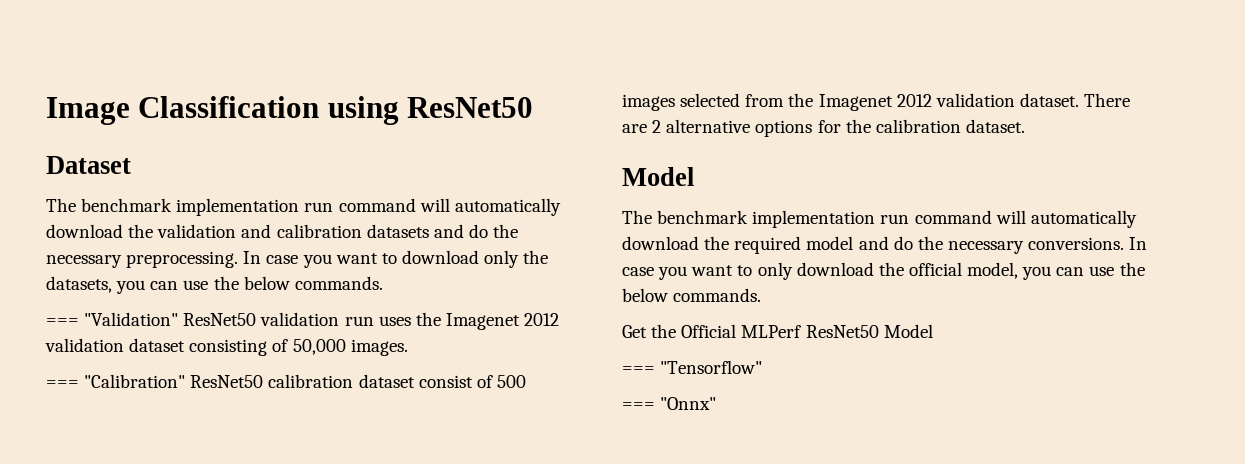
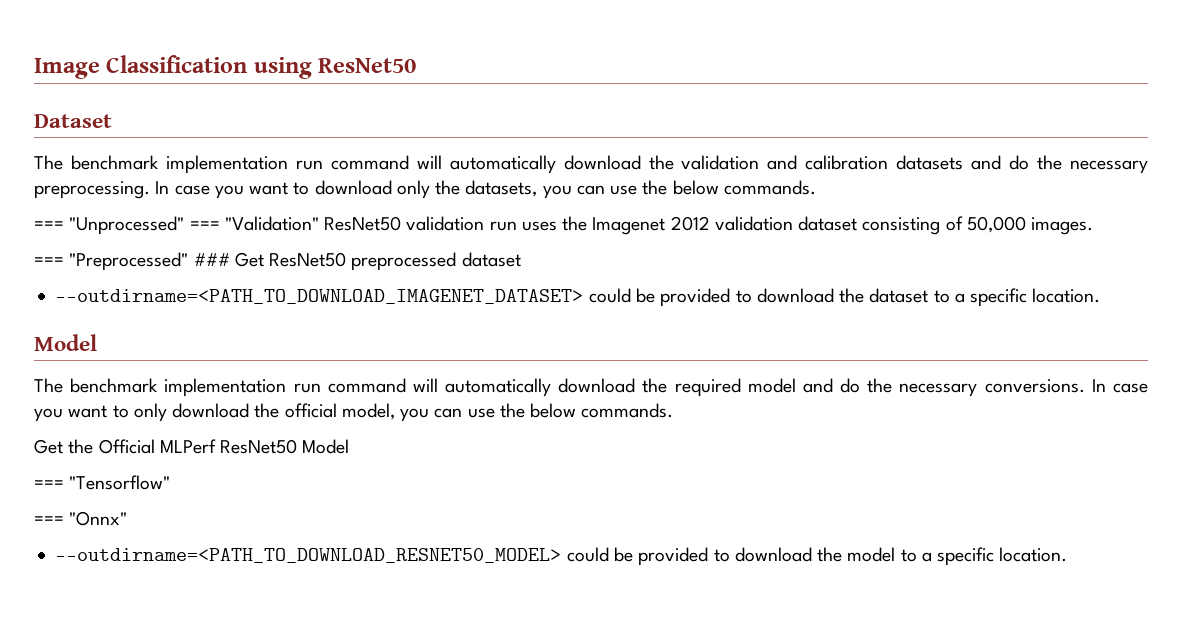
(79, 322) none -> [69,216,220,235] "Unprocessed" ===
[84,374,526,388] [622,93,1131,111] [622,119,1025,137] "Calibration" ResNet50 calibration dataset consist of 500 images selected from the Imagenet 2012 validation dataset. There are 2 alternative options for the calibration dataset. -> [69,252,521,271] [55,288,1101,307] "Preprocessed" ### Get ResNet50 preprocessed dataset // --outdirname=<PATH_TO_DOWNLOAD_IMAGENET_DATASET> could be provided to download the dataset to a specific location.
(717, 403) none -> [55,547,1068,566] // --outdirname=<PATH_TO_DOWNLOAD_RESNET50_MODEL> could be provided to download the model to a specific location.

